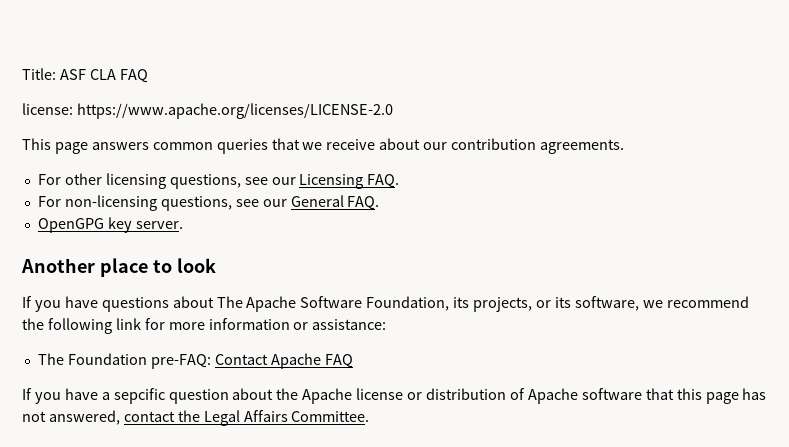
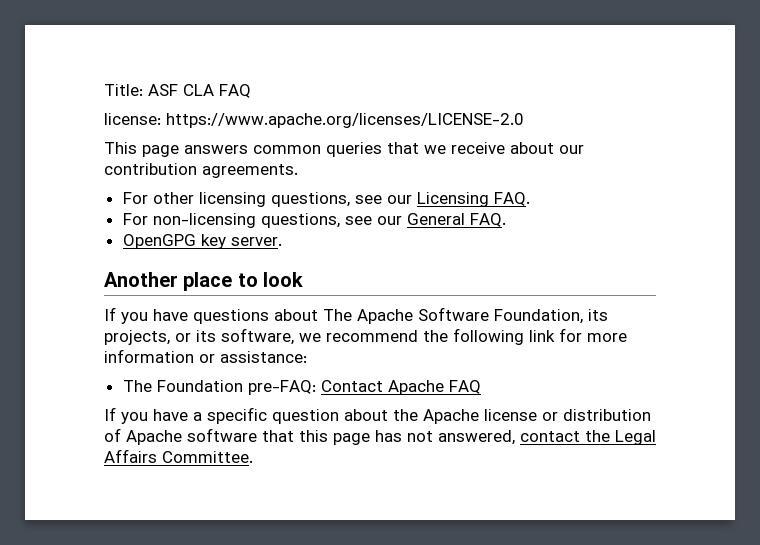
[113,388,165,404] sepcific -> [207,407,267,424] specific

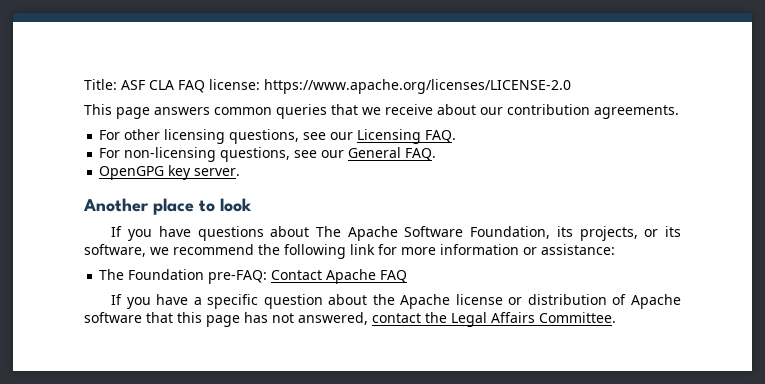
(251, 91) // -> (205, 86) none

